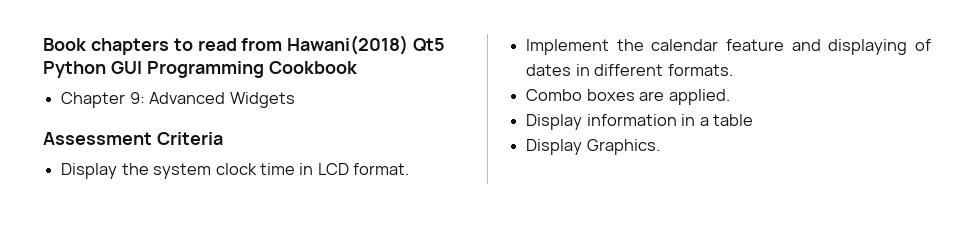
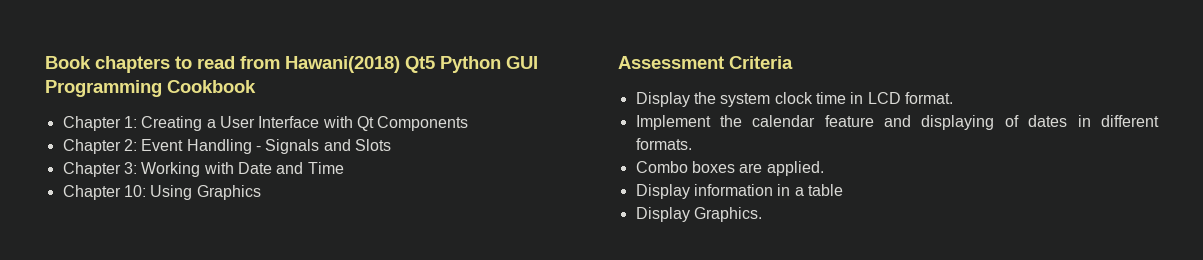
[129,92,295,108] 9: Advanced Widgets -> [123,116,469,131] [62,139,391,154] [62,162,344,177] [62,185,261,200] 1: Creating a User Interface with Qt Components // Chapter 2: Event Handling - Signals and Slots // Chapter 3: Working with Date and Time // Chapter 10: Using Graphics

